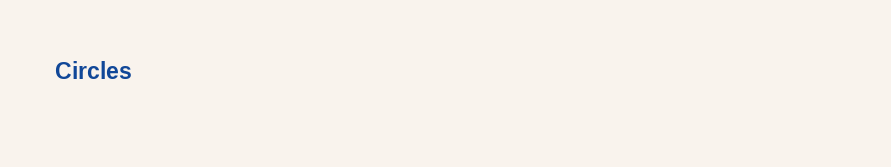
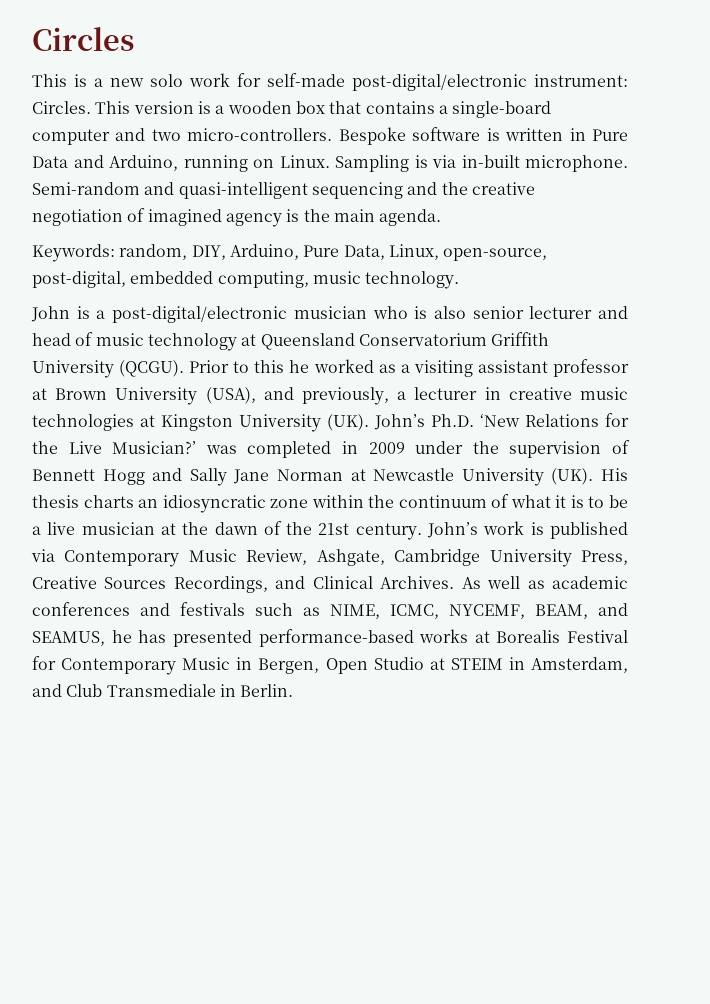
(132, 70) none -> [32,73,628,91] [32,101,552,118] [32,127,629,145] [32,155,628,172] [32,182,535,199] [32,208,442,227] [32,244,548,262] [32,271,460,289] [31,306,628,323] [32,332,550,351] [32,359,629,378] [32,387,628,405] [32,413,629,432] [32,440,631,458] [32,468,629,486] [32,494,629,513] [32,521,629,540] [31,549,629,567] [32,576,629,593] [32,602,628,619] [32,629,628,647] [32,656,629,675] [32,684,294,697] // This is a new solo work for self-made post-digital/electronic instrument: Circles. This version is a wooden box that contains a single-board computer and two micro-controllers. Bespoke software is written in Pure Data and Arduino, running on Linux. Sampling is via in-built microphone. Semi-random and quasi-intelligent sequencing and the creative negotiation of imagined agency is the main agenda. // Keywords: random, DIY, Arduino, Pure Data, Linux, open-source, post-digital, embedded computing, music technology. // John is a post-digital/electronic musician who is also senior lecturer and head of music technology at Queensland Conservatorium Griffith University (QCGU). Prior to this he worked as a visiting assistant professor at Brown University (USA), and previously, a lecturer in creative music technologies at Kingston University (UK). John’s Ph.D. ‘New Relations for the Live Musician?’ was completed in 2009 under the supervision of Bennett Hogg and Sally Jane Norman at Newcastle University (UK). His thesis charts an idiosyncratic zone within the continuum of what it is to be a live musician at the dawn of the 21st century. John’s work is published via Contemporary Music Review, Ashgate, Cambridge University Press, Creative Sources Recordings, and Clinical Archives. As well as academic conferences and festivals such as NIME, ICMC, NYCEMF, BEAM, and SEAMUS, he has presented performance-based works at Borealis Festival for Contemporary Music in Bergen, Open Studio at STEIM in Amsterdam, and Club Transmediale in Berlin.

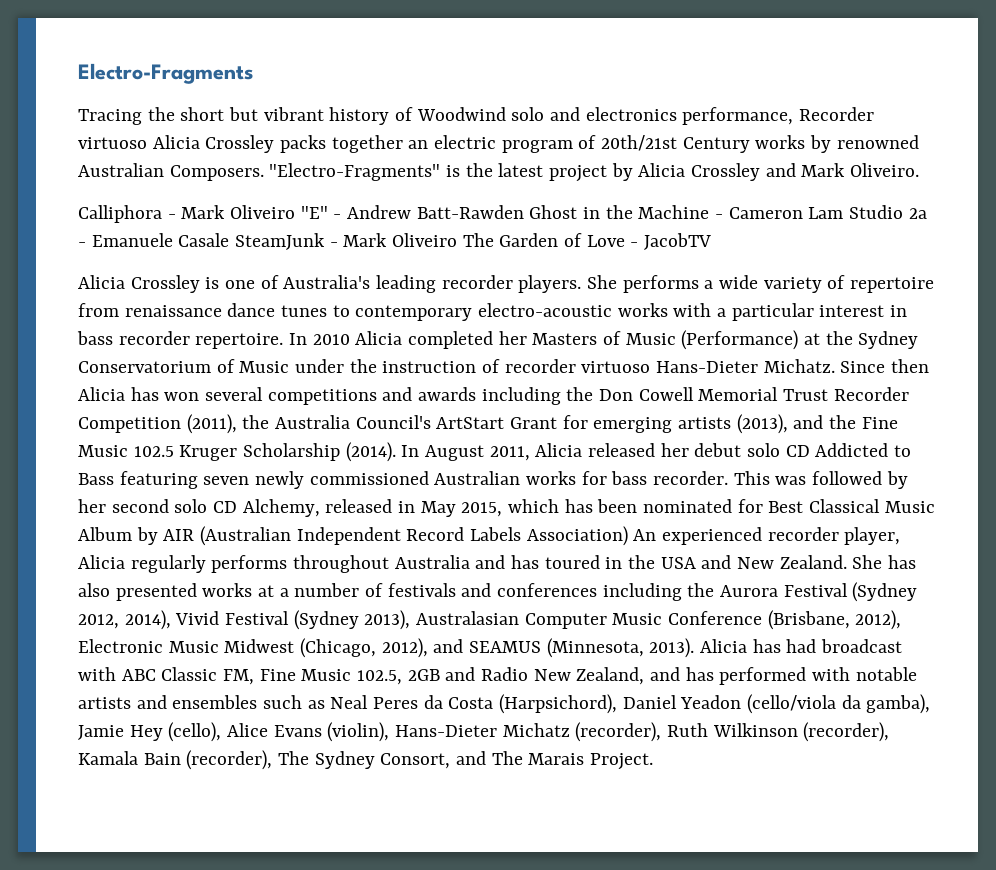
[32,27,134,51] [32,73,628,91] [32,101,552,118] [32,127,629,145] [32,155,628,172] [32,182,535,199] [32,208,442,227] [32,244,548,262] [32,271,460,289] [31,306,628,323] [32,332,550,351] [32,359,629,378] [32,387,628,405] [32,413,629,432] [32,440,631,458] [32,468,629,486] [32,494,629,513] [32,521,629,540] [31,549,629,567] [32,576,629,593] [32,602,628,619] [32,629,628,647] [32,656,629,675] [32,684,294,697] Circles // This is a new solo work for self-made post-digital/electronic instrument: Circles. This version is a wooden box that contains a single-board computer and two micro-controllers. Bespoke software is written in Pure Data and Arduino, running on Linux. Sampling is via in-built microphone. Semi-random and quasi-intelligent sequencing and the creative negotiation of imagined agency is the main agenda. // Keywords: random, DIY, Arduino, Pure Data, Linux, open-source, post-digital, embedded computing, music technology. // John is a post-digital/electronic musician who is also senior lecturer and head of music technology at Queensland Conservatorium Griffith University (QCGU). Prior to this he worked as a visiting assistant professor at Brown University (USA), and previously, a lecturer in creative music technologies at Kingston University (UK). John’s Ph.D. ‘New Relations for the Live Musician?’ was completed in 2009 under the supervision of Bennett Hogg and Sally Jane Norman at Newcastle University (UK). His thesis charts an idiosyncratic zone within the continuum of what it is to be a live musician at the dawn of the 21st century. John’s work is published via Contemporary Music Review, Ashgate, Cambridge University Press, Creative Sources Recordings, and Clinical Archives. As well as academic conferences and festivals such as NIME, ICMC, NYCEMF, BEAM, and SEAMUS, he has presented performance-based works at Borealis Festival for Contemporary Music in Bergen, Open Studio at STEIM in Amsterdam, and Club Transmediale in Berlin. -> [78,63,253,84] [78,107,875,125] [78,135,919,153] [78,163,920,182] [78,205,927,223] [78,233,712,250] [78,275,935,293] [78,303,908,321] [77,330,919,350] [78,359,930,373] [78,387,909,405] [78,414,898,434] [78,442,912,462] [78,471,908,489] [78,499,935,517] [78,526,901,546] [78,555,917,573] [78,582,918,602] [78,610,902,630] [78,638,903,658] [78,667,917,685] [78,694,931,714] [78,722,890,742] [78,750,654,770] Electro-Fragments // Tracing the short but vibrant history of Woodwind solo and electronics performance, Recorder virtuoso Alicia Crossley packs together an electric program of 20th/21st Century works by renowned Australian Composers. "Electro-Fragments" is the latest project by Alicia Crossley and Mark Oliveiro. // Calliphora - Mark Oliveiro "E" - Andrew Batt-Rawden Ghost in the Machine - Cameron Lam Studio 2a - Emanuele Casale SteamJunk - Mark Oliveiro The Garden of Love - JacobTV // Alicia Crossley is one of Australia's leading recorder players. She performs a wide variety of repertoire from renaissance dance tunes to contemporary electro-acoustic works with a particular interest in bass recorder repertoire. In 2010 Alicia completed her Masters of Music (Performance) at the Sydney Conservatorium of Music under the instruction of recorder virtuoso Hans-Dieter Michatz. Since then Alicia has won several competitions and awards including the Don Cowell Memorial Trust Recorder Competition (2011), the Australia Council's ArtStart Grant for emerging artists (2013), and the Fine Music 102.5 Kruger Scholarship (2014). In August 2011, Alicia released her debut solo CD Addicted to Bass featuring seven newly commissioned Australian works for bass recorder. This was followed by her second solo CD Alchemy, released in May 2015, which has been nominated for Best Classical Music Album by AIR (Australian Independent Record Labels Association) An experienced recorder player, Alicia regularly performs throughout Australia and has toured in the USA and New Zealand. She has also presented works at a number of festivals and conferences including the Aurora Festival (Sydney 2012, 2014), Vivid Festival (Sydney 2013), Australasian Computer Music Conference (Brisbane, 2012), Electronic Music Midwest (Chicago, 2012), and SEAMUS (Minnesota, 2013). Alicia has had broadcast with ABC Classic FM, Fine Music 102.5, 2GB and Radio New Zealand, and has performed with notable artists and ensembles such as Neal Peres da Costa (Harpsichord), Daniel Yeadon (cello/viola da gamba), Jamie Hey (cello), Alice Evans (violin), Hans-Dieter Michatz (recorder), Ruth Wilkinson (recorder), Kamala Bain (recorder), The Sydney Consort, and The Marais Project.

